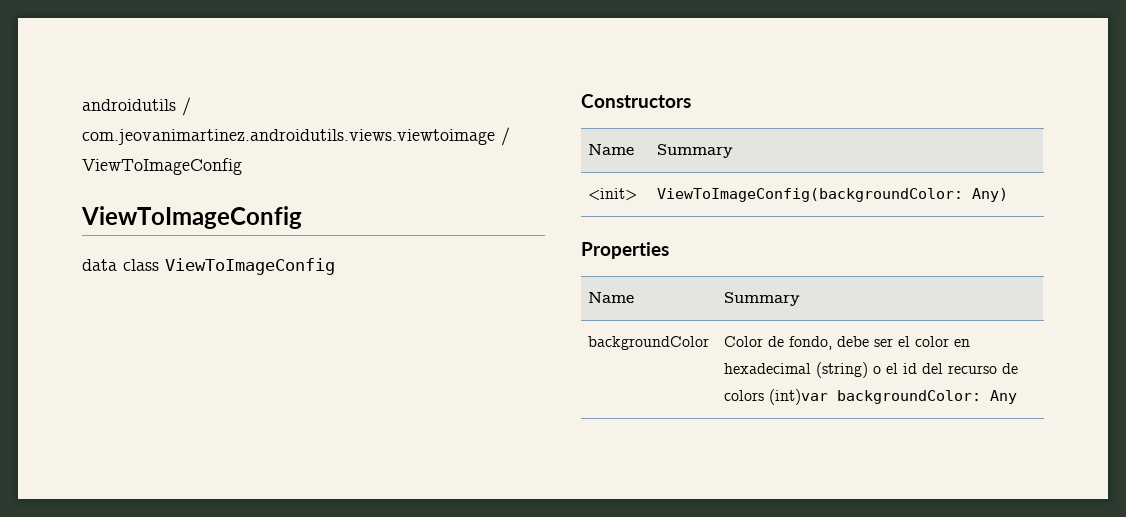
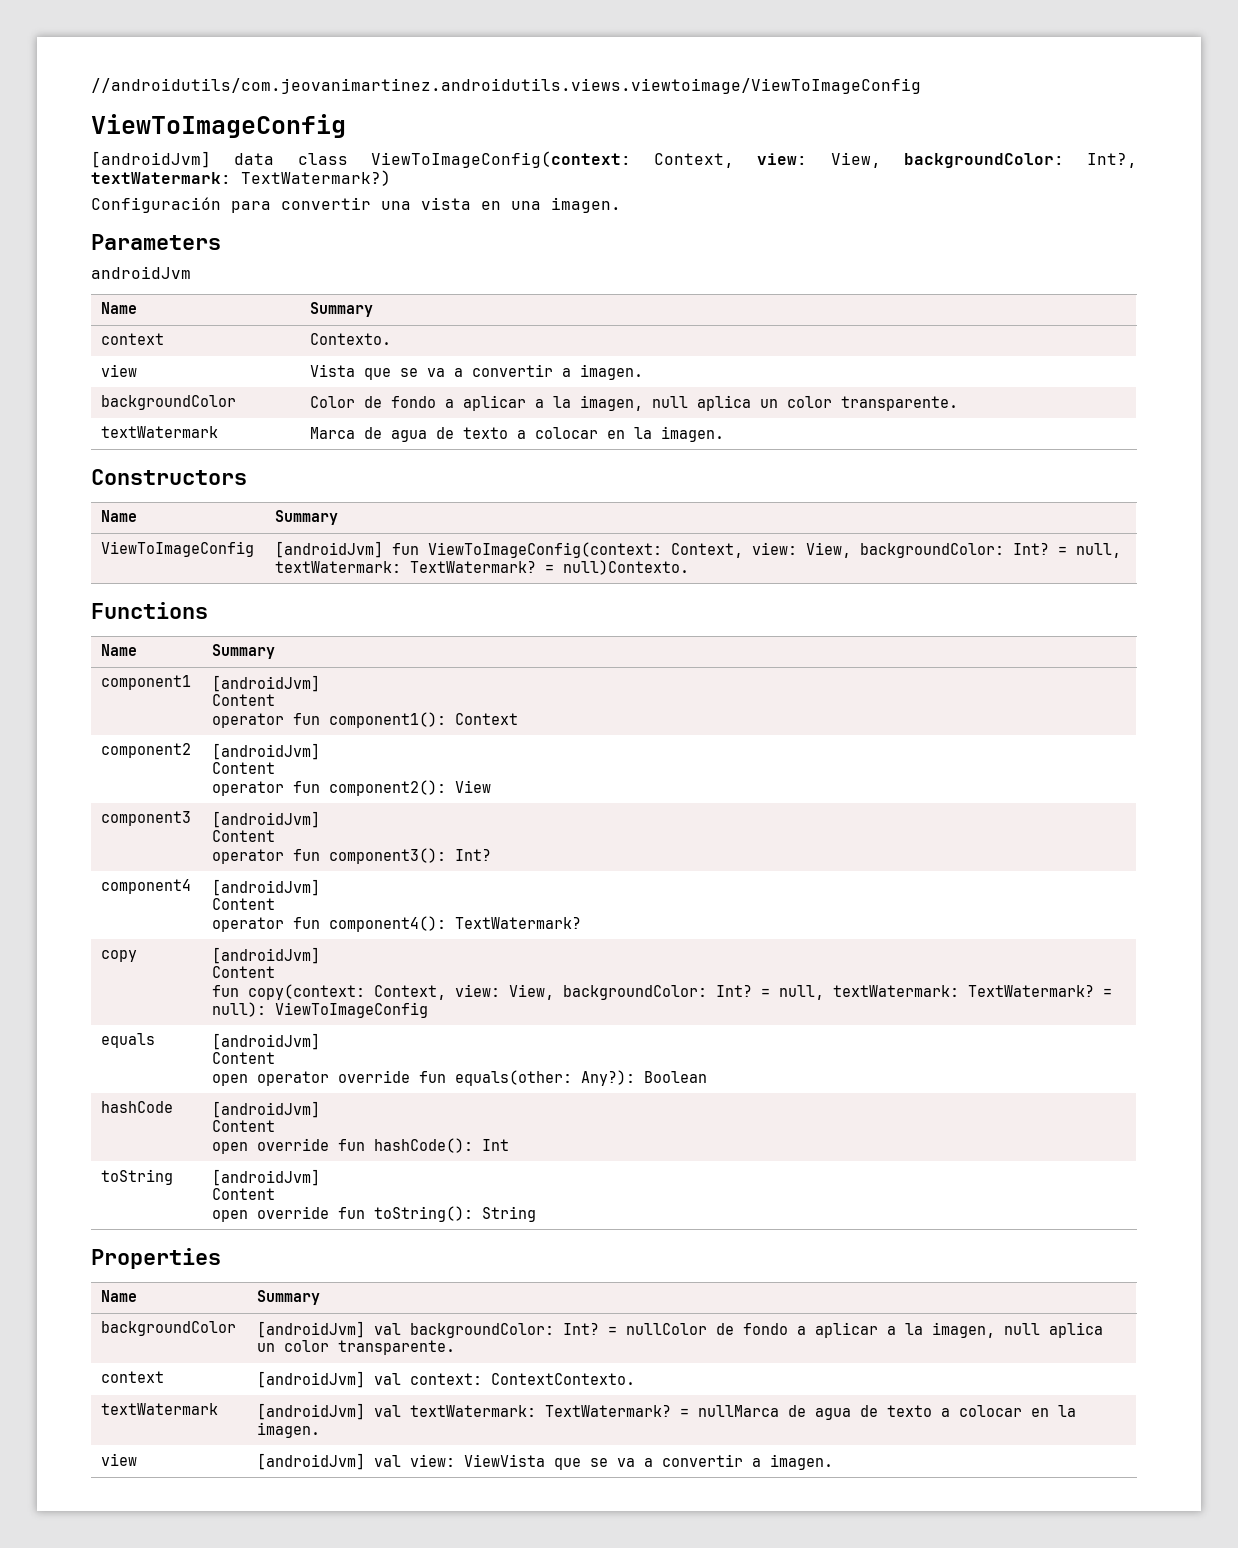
[82,97,191,116] [82,127,510,146] [82,158,242,175] [81,206,302,229] androidutils / com.jeovanimartinez.androidutils.views.viewtoimage / ViewToImageConfig // ViewToImageConfig // -> [91,78,921,94] [91,114,346,138] [91,151,211,168] //androidutils/com.jeovanimartinez.androidutils.views.viewtoimage/ViewToImageConfig // ViewToImageConfig // [androidJvm]
[165,258,335,275] [581,94,691,108] [588,144,635,155] [657,144,734,158] [588,188,638,201] [657,188,1009,202] [581,242,669,259] [588,292,635,303] [724,292,801,306] [588,336,710,350] [724,336,971,350] [724,362,1019,378] [724,389,1018,405] ViewToImageConfig // Constructors // Name | Summary // <init> | ViewToImageConfig(backgroundColor: Any) // Properties // Name | Summary // backgroundColor | Color de fondo, debe ser el color en hexadecimal (string) o el id del recurso de colors (int)var backgroundColor: Any -> [370,151,1137,168] [91,170,391,186] [91,197,621,213] [91,234,221,250] [91,266,191,279] [101,302,138,314] [310,302,374,317] [101,333,165,345] [310,333,392,345] [101,364,138,377] [310,364,644,380] [101,395,237,410] [310,395,959,411] [101,426,219,438] [310,426,725,442] [91,469,247,485] [101,510,138,522] [275,510,339,525] [101,541,255,557] [275,541,1122,558] [275,560,690,575] [91,602,208,619] [101,644,138,656] [212,644,276,659] [101,675,192,690] [212,675,321,692] [212,694,276,706] [212,712,519,728] [101,743,192,758] [212,743,321,760] [212,762,276,774] [212,780,492,796] [101,811,192,826] [212,811,321,828] [212,830,276,842] [212,848,492,864] [101,879,192,894] [212,879,321,896] [212,898,276,910] [212,916,582,932] [101,950,138,962] [212,947,321,964] [212,966,276,978] [212,984,1113,1000] [212,1002,429,1018] [101,1033,156,1048] [212,1033,321,1050] [212,1052,276,1064] [212,1070,708,1086] [101,1101,174,1113] [212,1101,321,1118] [212,1120,276,1132] [212,1138,510,1154] [101,1169,174,1185] [212,1169,321,1186] [212,1188,276,1200] [212,1206,537,1222] [91,1248,221,1269] [101,1290,138,1302] [257,1290,321,1305] [101,1321,237,1336] [257,1321,1104,1338] [257,1340,456,1355] [101,1371,165,1383] [257,1371,636,1388] [101,1403,219,1415] [257,1403,1077,1420] [257,1422,321,1438] [101,1453,138,1466] [257,1453,834,1470] ViewToImageConfig(context: Context, view: View, backgroundColor: Int?, textWatermark: TextWatermark?) // Configuración para convertir una vista en una imagen. // Parameters // androidJvm // Name | Summary // context | Contexto. // view | Vista que se va a convertir a imagen. // backgroundColor | Color de fondo a aplicar a la imagen, null aplica un color transparente. // textWatermark | Marca de agua de texto a colocar en la imagen. // Constructors // Name | Summary // ViewToImageConfig | [androidJvm] fun ViewToImageConfig(context: Context, view: View, backgroundColor: Int? = null, textWatermark: TextWatermark? = null)Contexto. // Functions // Name | Summary // component1 | [androidJvm] // Content // operator fun component1(): Context // component2 | [androidJvm] // Content // operator fun component2(): View // component3 | [androidJvm] // Content // operator fun component3(): Int? // component4 | [androidJvm] // Content // operator fun component4(): TextWatermark? // copy | [androidJvm] // Content // fun copy(context: Context, view: View, backgroundColor: Int? = null, textWatermark: TextWatermark? = null): ViewToImageConfig // equals | [androidJvm] // Content // open operator override fun equals(other: Any?): Boolean // hashCode | [androidJvm] // Content // open override fun hashCode(): Int // toString | [androidJvm] // Content // open override fun toString(): String // Properties // Name | Summary // backgroundColor | [androidJvm] val backgroundColor: Int? = nullColor de fondo a aplicar a la imagen, null aplica un color transparente. // context | [androidJvm] val context: ContextContexto. // textWatermark | [androidJvm] val textWatermark: TextWatermark? = nullMarca de agua de texto a colocar en la imagen. // view | [androidJvm] val view: ViewVista que se va a convertir a imagen.

